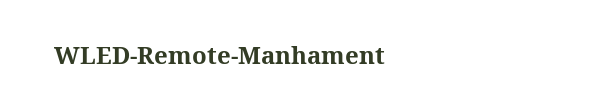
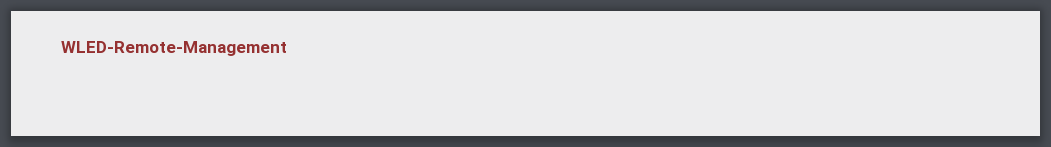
[54,46,385,64] WLED-Remote-Manhament -> [61,41,287,56] WLED-Remote-Management

